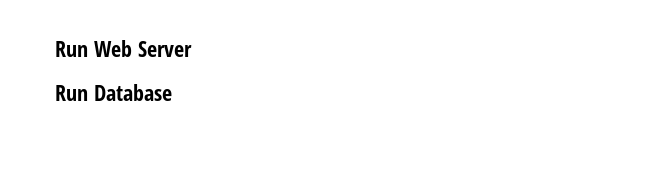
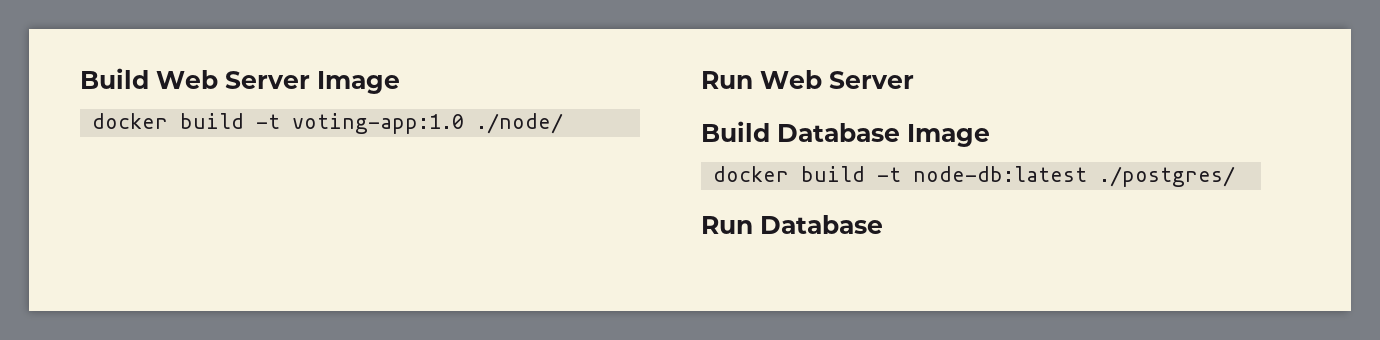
[55,40,192,57] Run Web Server -> [80,68,400,94] [92,113,564,134] [701,70,914,89] [701,121,990,147] [713,166,1236,187] Build Web Server Image // docker build -t voting-app:1.0 ./node/ // Run Web Server // Build Database Image // docker build -t node-db:latest ./postgres/

